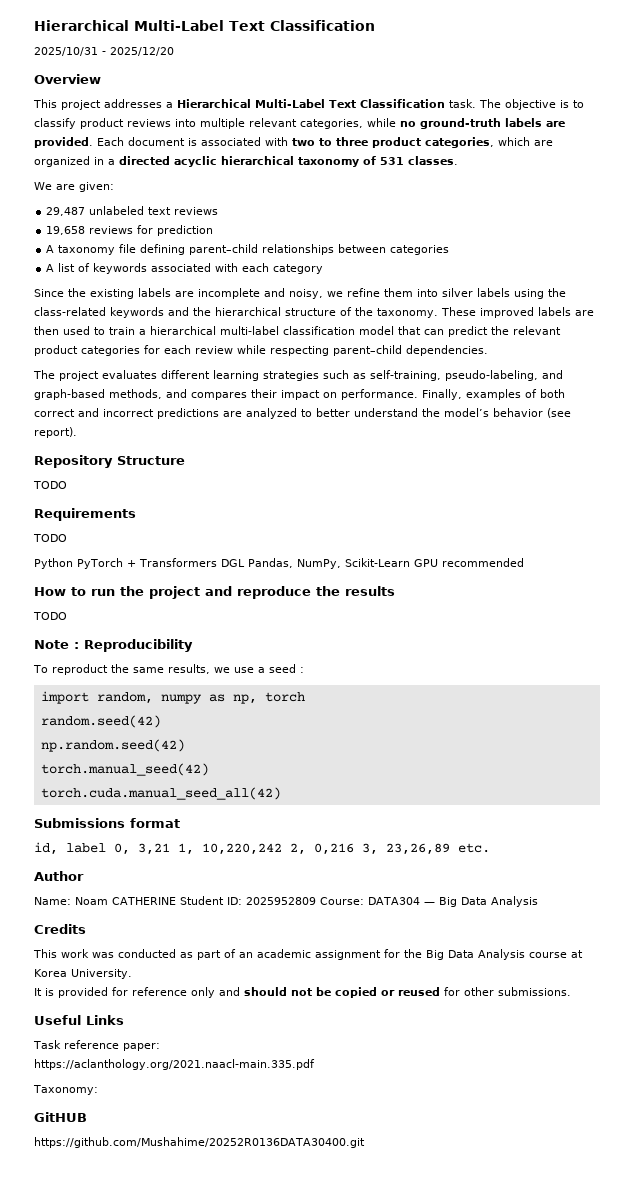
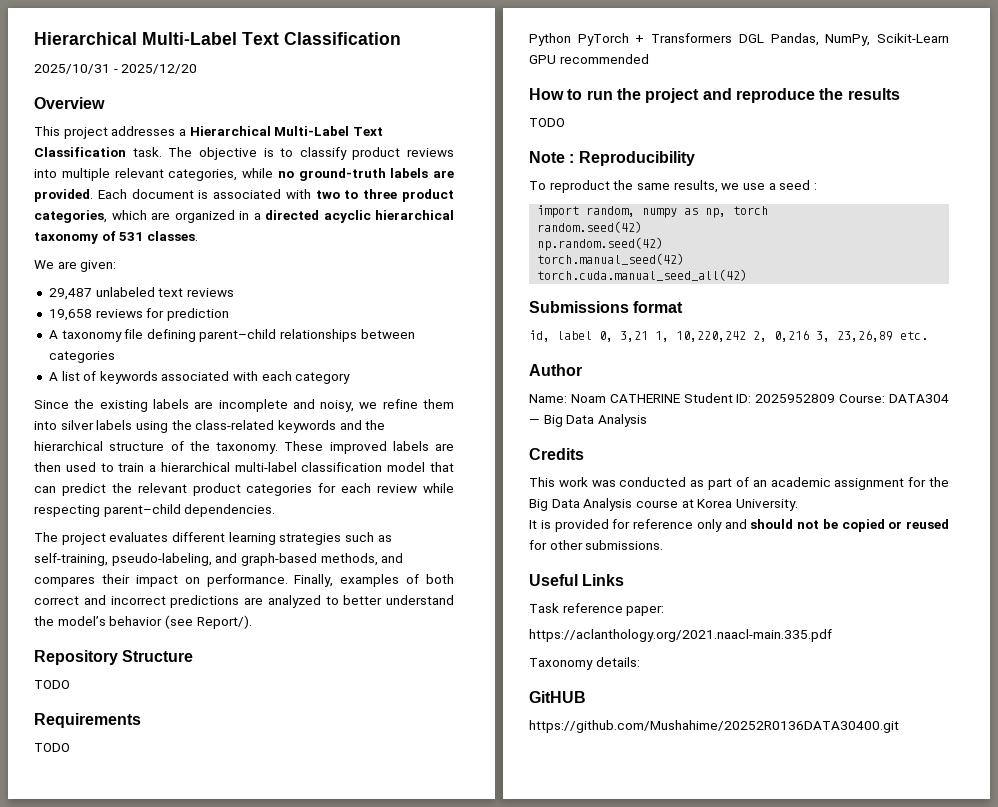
[34,427,77,438] report). -> [196,615,252,629] Report/).
[33,1085,98,1095] Taxonomy: -> [529,657,640,670] Taxonomy details:

